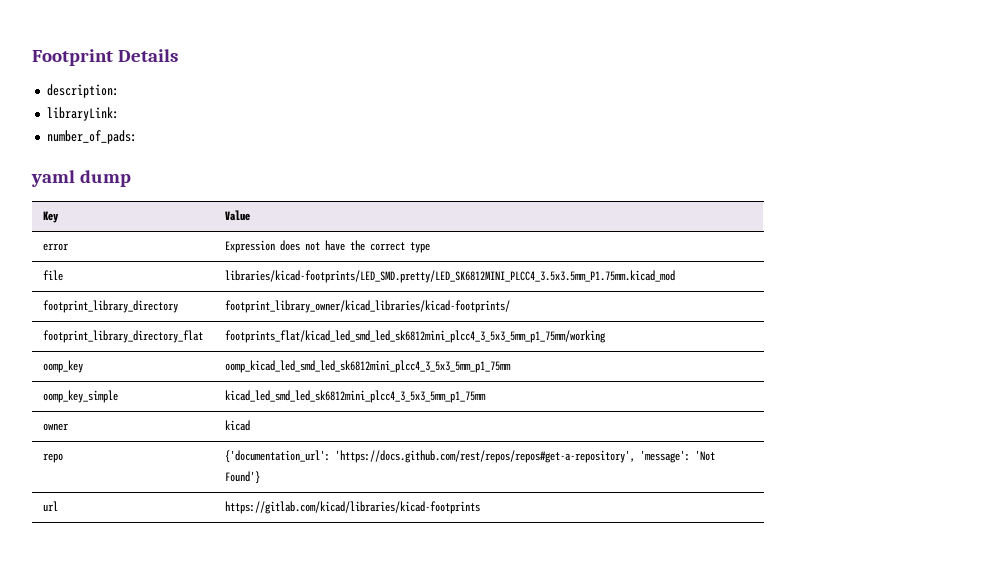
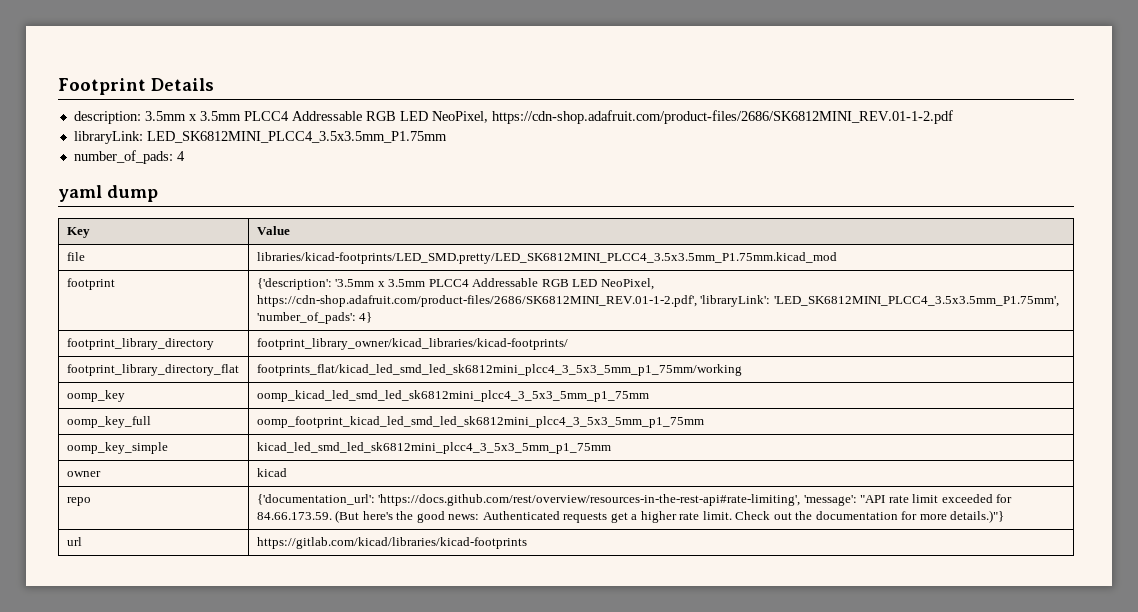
(119, 91) none -> [144,110,953,124] 3.5mm x 3.5mm PLCC4 Addressable RGB LED NeoPixel, https://cdn-shop.adafruit.com/product-files/2686/SK6812MINI_REV.01-1-2.pdf
(119, 114) none -> [146,131,447,143] LED_SK6812MINI_PLCC4_3.5x3.5mm_P1.75mm
(137, 137) none -> [176,151,185,161] 4
[42,243,69,251] [224,240,430,253] [42,270,63,281] [224,270,675,283] error | Expression does not have the correct type // file | libraries/kicad-footprints/LED_SMD.pretty/LED_SK6812MINI_PLCC4_3.5x3.5mm_P1.75mm.kicad_mod -> [66,252,85,261] [256,252,837,264] [66,278,115,290] [256,278,654,290] [256,295,1059,307] [256,312,373,324] file | libraries/kicad-footprints/LED_SMD.pretty/LED_SK6812MINI_PLCC4_3.5x3.5mm_P1.75mm.kicad_mod // footprint | {'description': '3.5mm x 3.5mm PLCC4 Addressable RGB LED NeoPixel, https://cdn-shop.adafruit.com/product-files/2686/SK6812MINI_REV.01-1-2.pdf', 'libraryLink': 'LED_SK6812MINI_PLCC4_3.5x3.5mm_P1.75mm', 'number_of_pads': 4}
(511, 366) none -> [66,416,151,428] [256,416,704,428] // oomp_key_full | oomp_footprint_kicad_led_smd_led_sk6812mini_plcc4_3_5x3_5mm_p1_75mm
[334,450,715,463] [224,471,260,484] 'https://docs.github.com/rest/repos/repos#get-a-repository', 'message': 'Not Found'} -> [378,494,1013,506] [256,510,1005,523] 'https://docs.github.com/rest/overview/resources-in-the-rest-api#rate-limiting', 'message': "API rate limit exceeded for 84.66.173.59. (But here's the good news: Authenticated requests get a higher rate limit. Check out the documentation for more details.)"}

